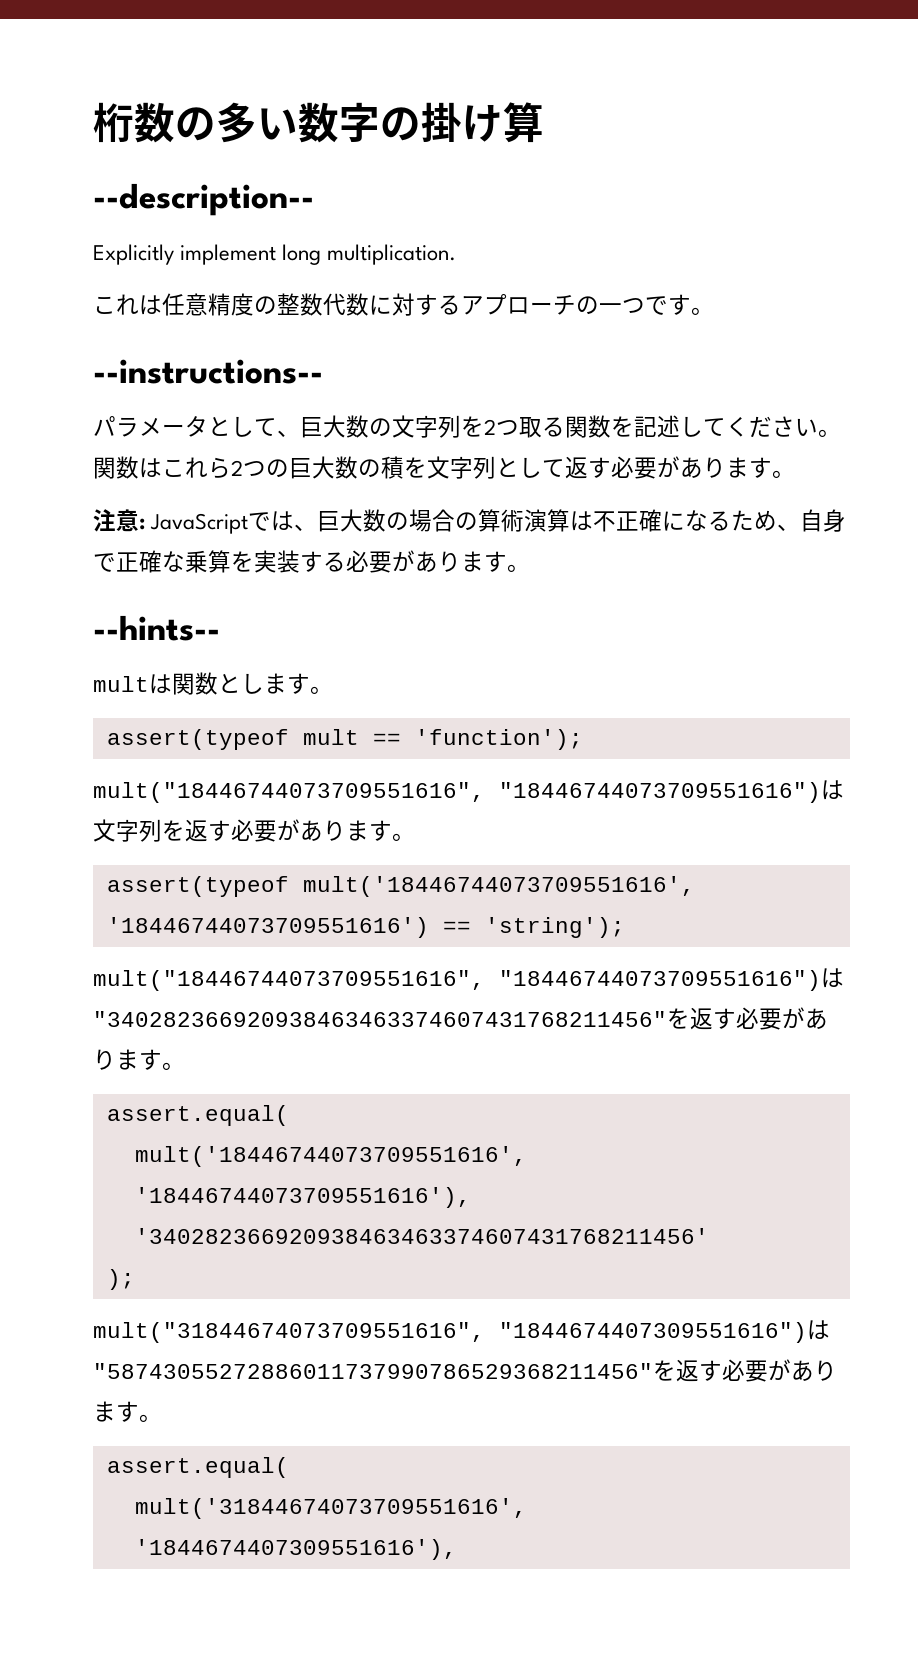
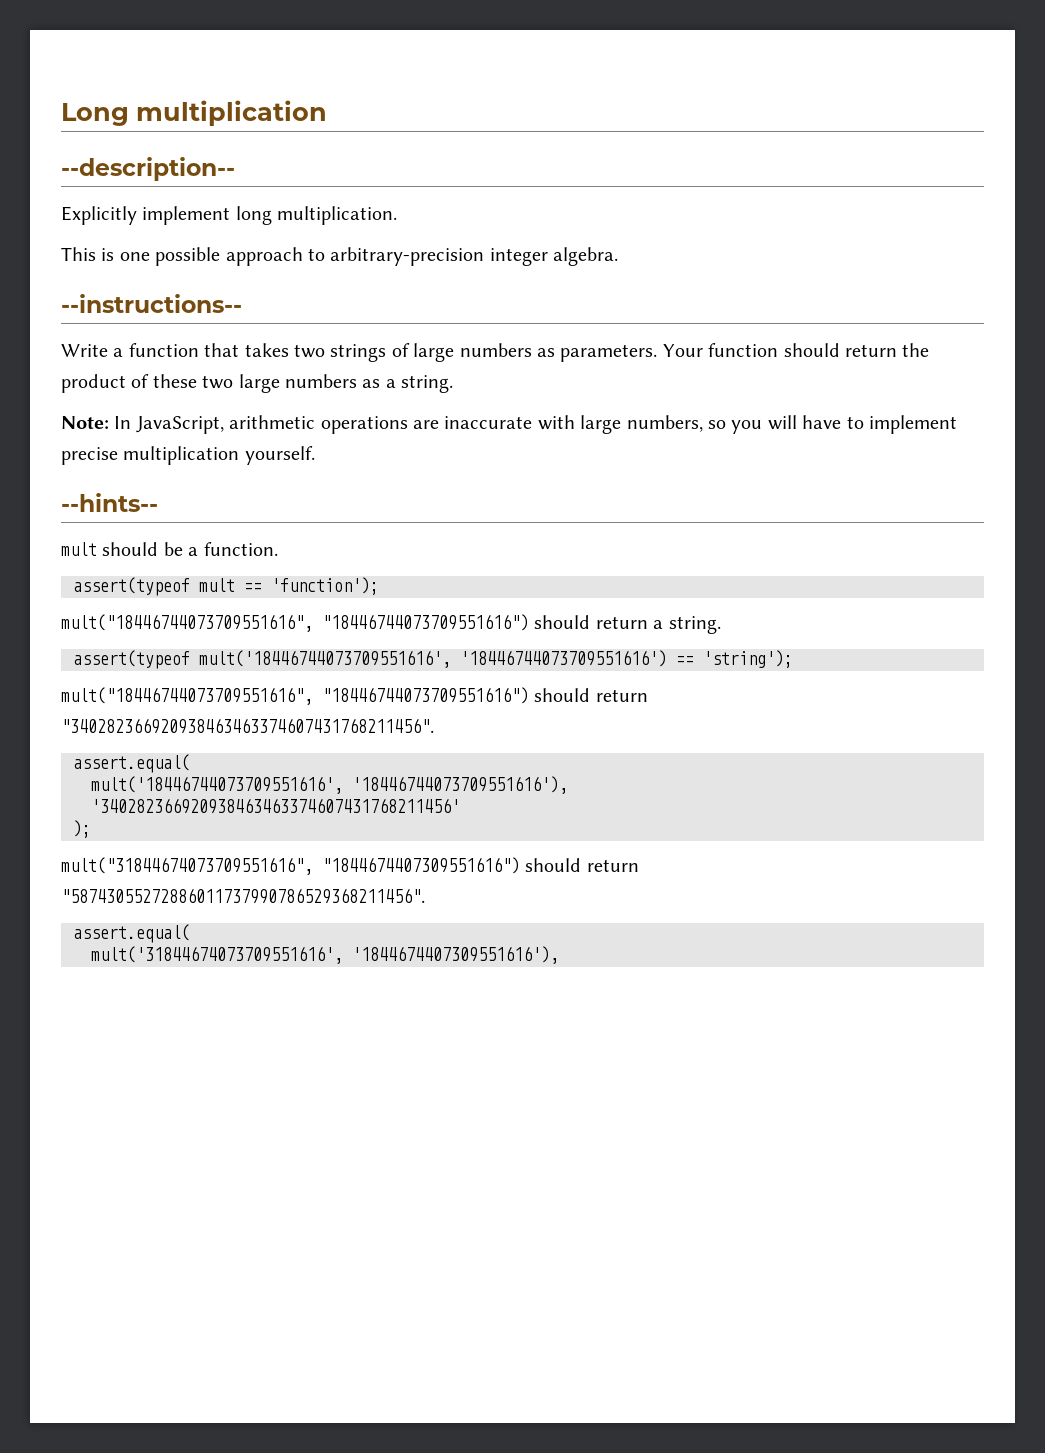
[93,102,544,143] 桁数の多い数字の掛け算 -> [61,100,327,126] Long multiplication
[93,293,714,316] [93,359,323,384] [93,415,841,438] [93,456,795,479] [93,509,847,534] [93,550,530,573] [93,615,220,641] [93,672,333,695] これは任意精度の整数代数に対するアプローチの一つです。 // --instructions-- // パラメータとして、巨大数の文字列を2つ取る関数を記述してください。関数はこれら2つの巨大数の積を文字列として返す必要があります。 // 注意: JavaScriptでは、巨大数の場合の算術演算は不正確になるため、自身で正確な乗算を実装する必要があります。 // --hints-- // multは関数とします。 -> [61,247,619,266] [61,294,242,313] [61,343,930,362] [61,374,454,393] [61,415,957,434] [61,446,315,465] [61,493,158,512] [61,542,278,556] This is one possible approach to arbitrary-precision integer algebra. // --instructions-- // Write a function that takes two strings of large numbers as parameters. Your function should return the product of these two large numbers as a string. // Note: In JavaScript, arithmetic operations are inaccurate with large numbers, so you will have to implement precise multiplication yourself. // --hints-- // mult should be a function.
[821,780,844,800] [93,819,415,842] は文字列を返す必要があります。 -> [534,615,721,634] should return a string.
[821,968,844,988] [93,1007,828,1030] [93,1049,185,1070] は"340282366920938463463374607431768211456"を返す必要があります。 -> [534,688,648,702] [61,718,434,734] should return "340282366920938463463374607431768211456".
[807,1320,830,1340] [93,1359,837,1382] [93,1401,162,1422] は"58743055272886011737990786529368211456"を返す必要があります。 -> [525,858,639,872] [61,888,425,904] should return "58743055272886011737990786529368211456".

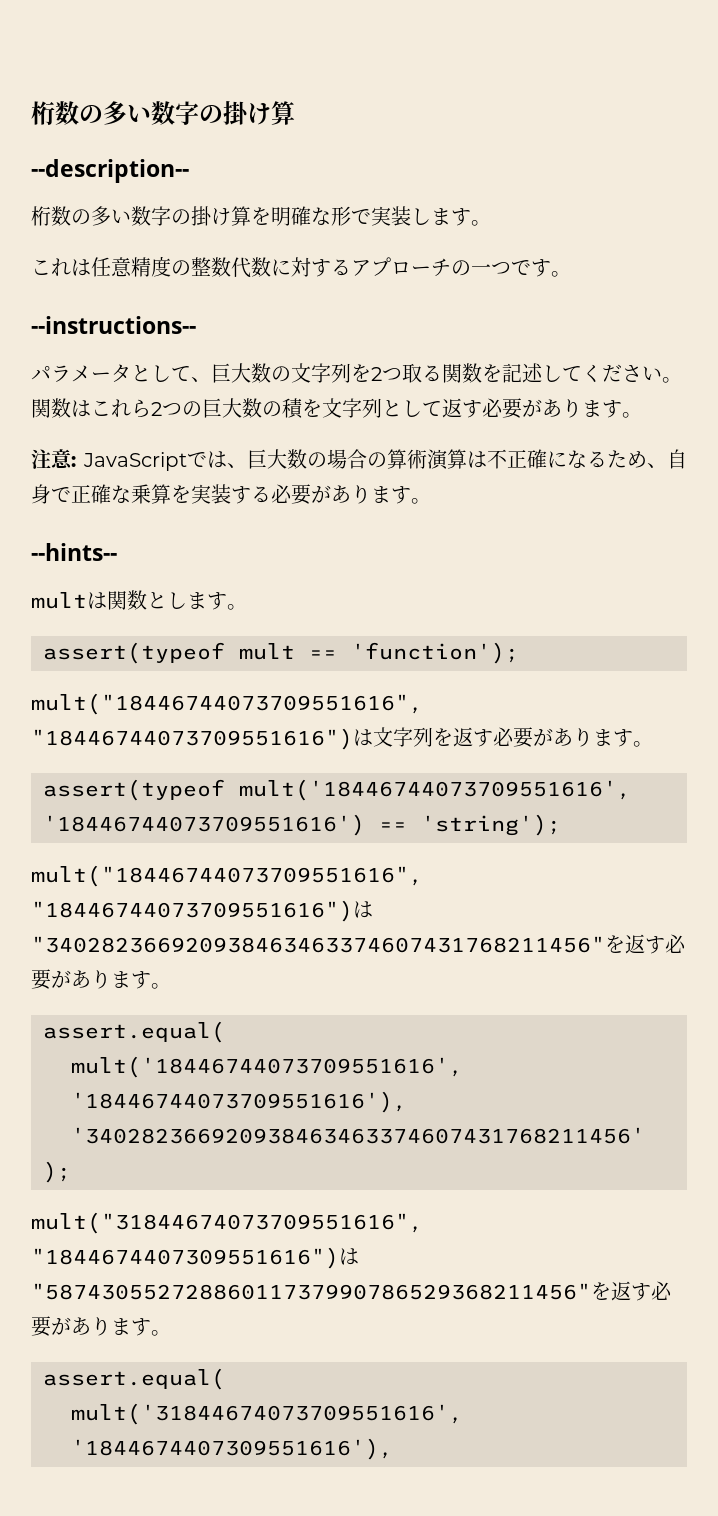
[61,100,327,126] [61,157,235,181] [61,206,398,225] [61,247,619,266] [61,294,242,313] [61,343,930,362] [61,374,454,393] [61,415,957,434] [61,446,315,465] [61,493,158,512] [61,542,278,556] Long multiplication // --description-- // Explicitly implement long multiplication. // This is one possible approach to arbitrary-precision integer algebra. // --instructions-- // Write a function that takes two strings of large numbers as parameters. Your function should return the product of these two large numbers as a string. // Note: In JavaScript, arithmetic operations are inaccurate with large numbers, so you will have to implement precise multiplication yourself. // --hints-- // mult should be a function. -> [31,101,295,125] [31,159,189,183] [31,206,491,226] [31,256,571,278] [31,316,196,334] [31,363,682,383] [31,398,642,419] [31,449,687,471] [31,484,431,505] [31,543,117,561] [31,590,247,610] 桁数の多い数字の掛け算 // --description-- // 桁数の多い数字の掛け算を明確な形で実装します。 // これは任意精度の整数代数に対するアプローチの一つです。 // --instructions-- // パラメータとして、巨大数の文字列を2つ取る関数を記述してください。関数はこれら2つの巨大数の積を文字列として返す必要があります。 // 注意: JavaScriptでは、巨大数の場合の算術演算は不正確になるため、自身で正確な乗算を実装する必要があります。 // --hints-- // multは関数とします。
[534,615,721,634] should return a string. -> [353,727,653,748] は文字列を返す必要があります。
[534,688,648,702] [61,718,434,734] should return "340282366920938463463374607431768211456". -> [353,901,373,918] [31,934,686,954] [31,969,171,990] は"340282366920938463463374607431768211456"を返す必要があります。
[525,858,639,872] [61,888,425,904] should return "58743055272886011737990786529368211456". -> [339,1248,359,1265] [31,1281,672,1301] [31,1316,171,1337] は"58743055272886011737990786529368211456"を返す必要があります。

